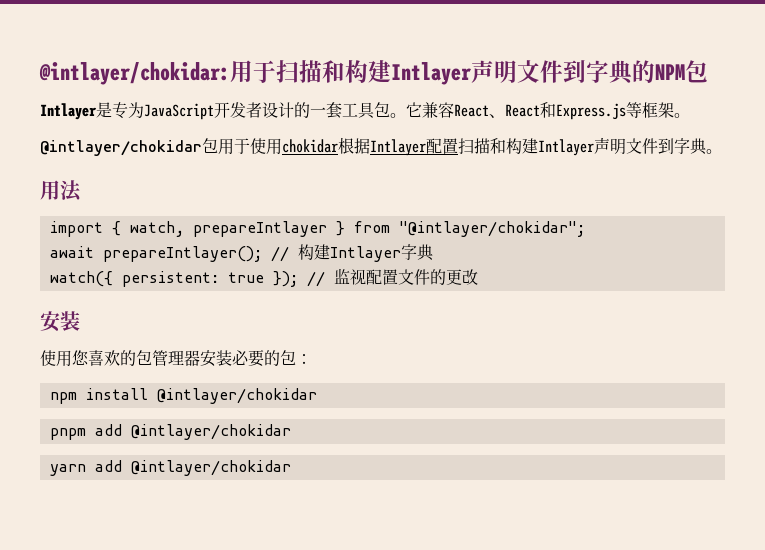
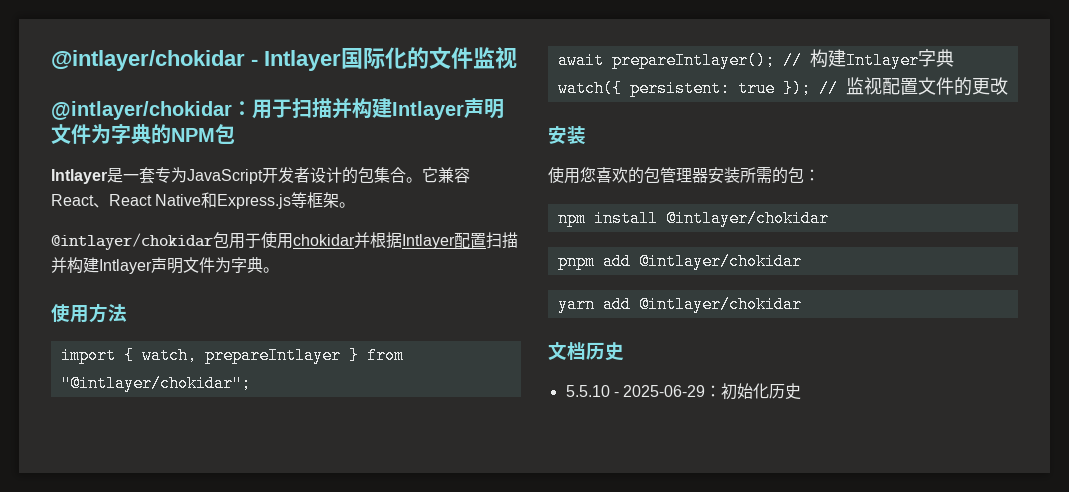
[39,62,230,85] @intlayer/chokidar: -> [51,47,517,71] [51,101,252,120] @intlayer/chokidar - Intlayer国际化的文件监视 // @intlayer/chokidar：
[322,60,586,85] 和构建Intlayer声明文件到 -> [332,98,504,120] [51,124,111,144] 并构建Intlayer声明文件为
(112, 110) none -> [123,167,155,184] 一套
[310,102,390,119] 一套工具包 -> [358,167,406,183] 包集合
(540, 110) none -> [155,194,202,206] Native
(338, 146) none -> [354,232,370,248] 并
[490,137,674,156] 和构建Intlayer声明文件到 -> [51,257,231,274] 并构建Intlayer声明文件为
[40,180,60,200] 用 -> [51,303,108,323] 使用方
[232,350,264,367] 必要 -> [740,167,772,183] 所需
(291, 468) none -> [548,342,624,361] [565,383,802,400] // 文档历史 // 5.5.10 - 2025-06-29：初始化历史

